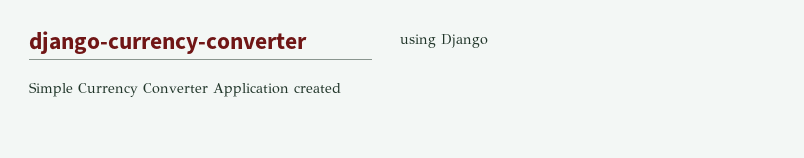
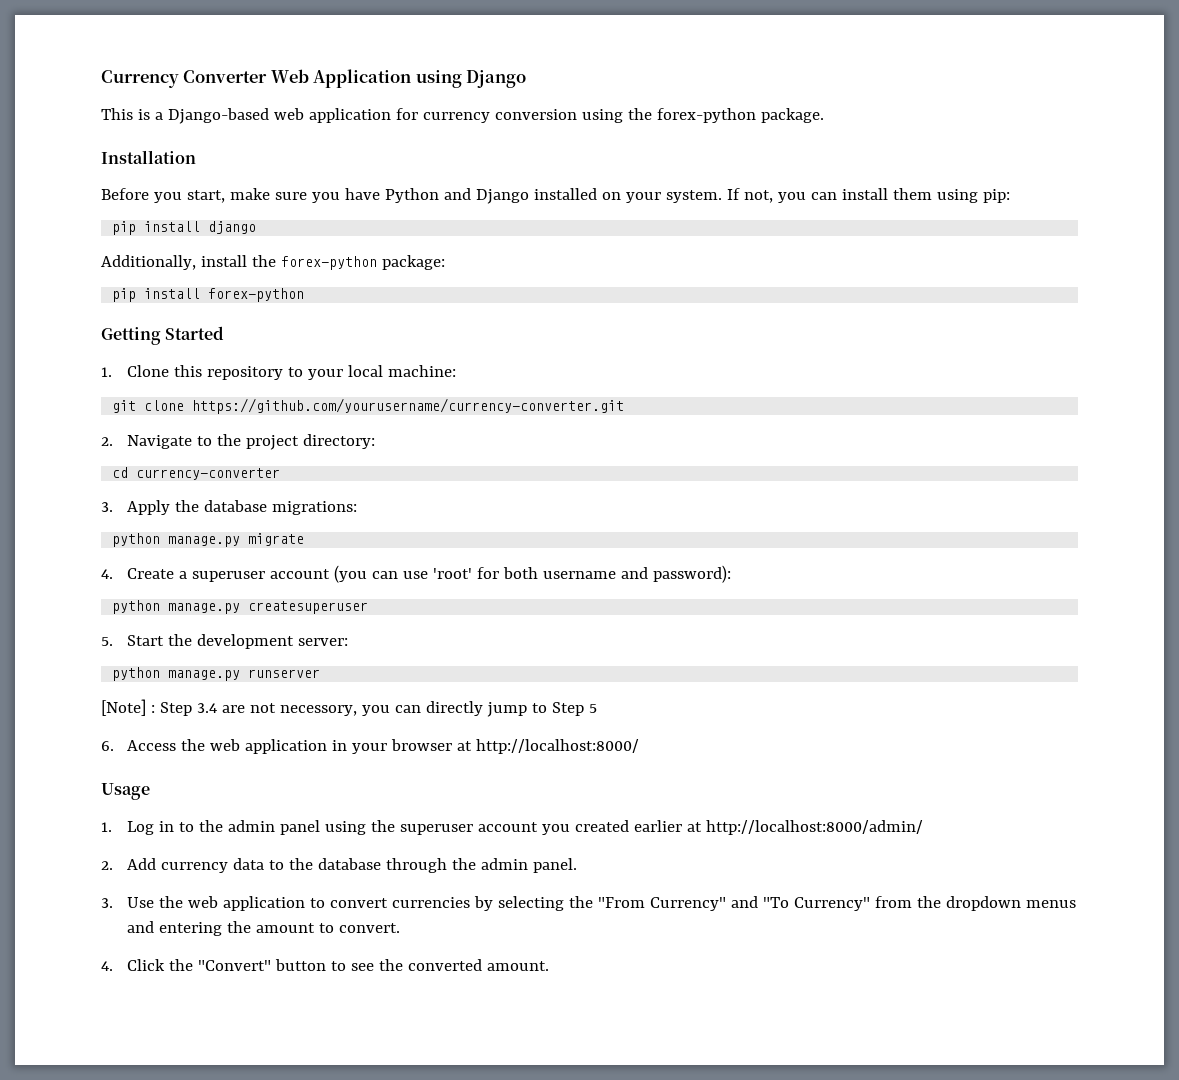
[29,31,307,54] [29,82,341,97] [400,34,488,48] django-currency-converter // Simple Currency Converter Application created using Django -> [101,69,527,88] [101,108,824,124] [101,150,196,164] [101,188,1010,204] [112,221,257,235] [101,255,445,270] [112,288,305,302] [101,326,225,345] [101,365,456,380] [112,398,625,414] [101,434,375,450] [112,467,281,480] [101,500,357,515] [112,533,305,547] [101,565,731,583] [112,600,369,614] [101,634,348,649] [112,667,321,681] [101,699,597,717] [101,739,639,754] [101,783,150,800] [101,820,923,835] [101,858,577,873] [101,896,1076,911] [126,921,400,936] [101,959,549,971] Currency Converter Web Application using Django // This is a Django-based web application for currency conversion using the forex-python package. // Installation // Before you start, make sure you have Python and Django installed on your system. If not, you can install them using pip: // pip install django // Additionally, install the forex-python package: // pip install forex-python // Getting Started // 1. Clone this repository to your local machine: // git clone https://github.com/yourusername/currency-converter.git // 2. Navigate to the project directory: // cd currency-converter // 3. Apply the database migrations: // python manage.py migrate // 4. Create a superuser account (you can use 'root' for both username and password): // python manage.py createsuperuser // 5. Start the development server: // python manage.py runserver // [Note] : Step 3.4 are not necessory, you can directly jump to Step 5 // 6. Access the web application in your browser at http://localhost:8000/ // Usage // 1. Log in to the admin panel using the superuser account you created earlier at http://localhost:8000/admin/ // 2. Add currency data to the database through the admin panel. // 3. Use the web application to convert currencies by selecting the "From Currency" and "To Currency" from the dropdown menus and entering the amount to convert. // 4. Click the "Convert" button to see the converted amount.

